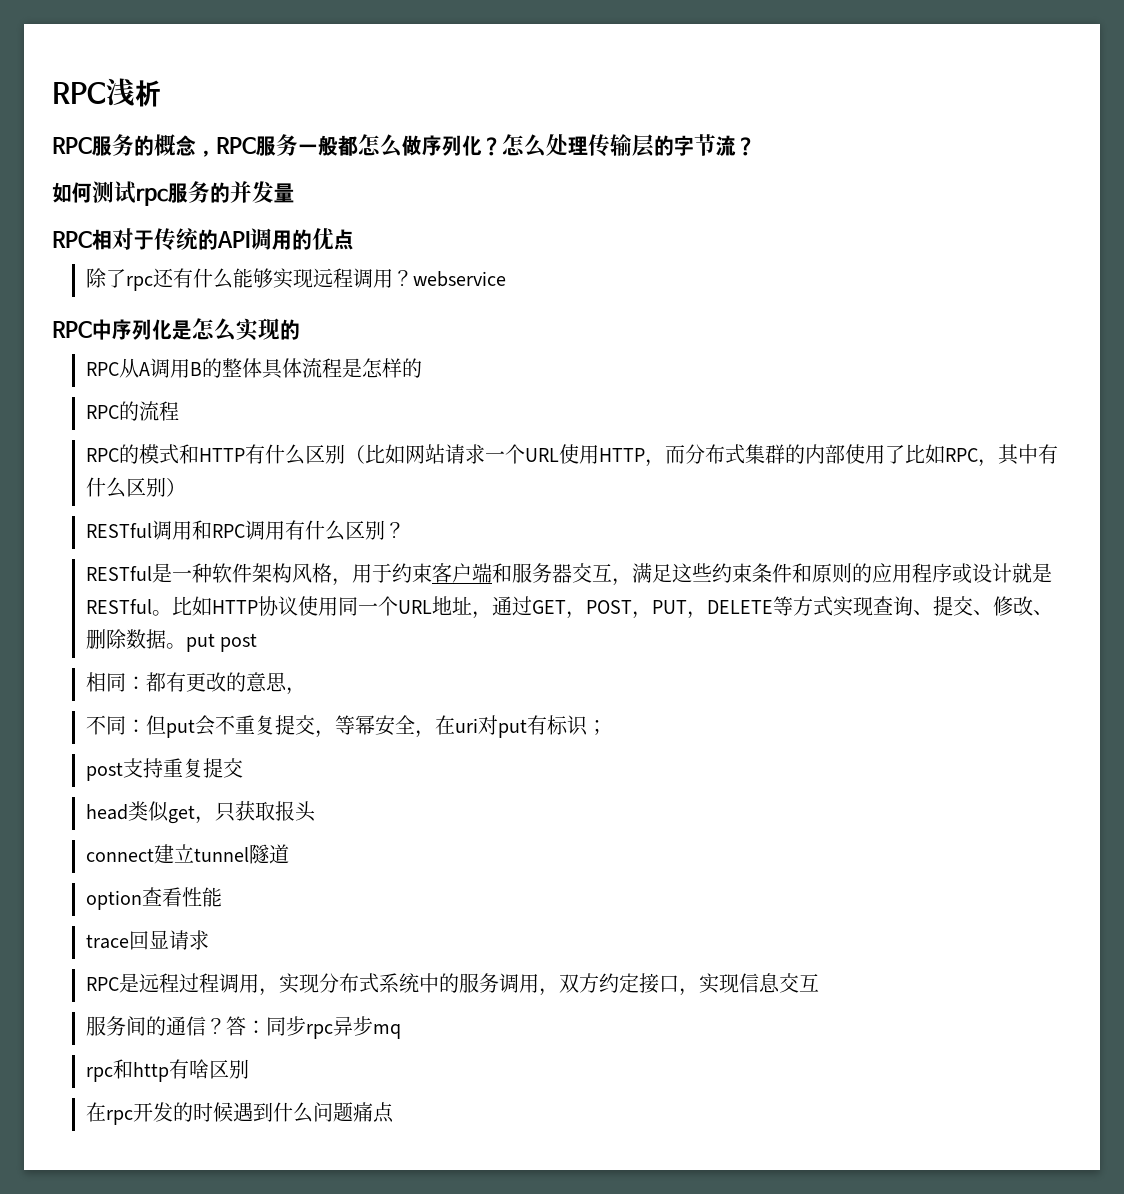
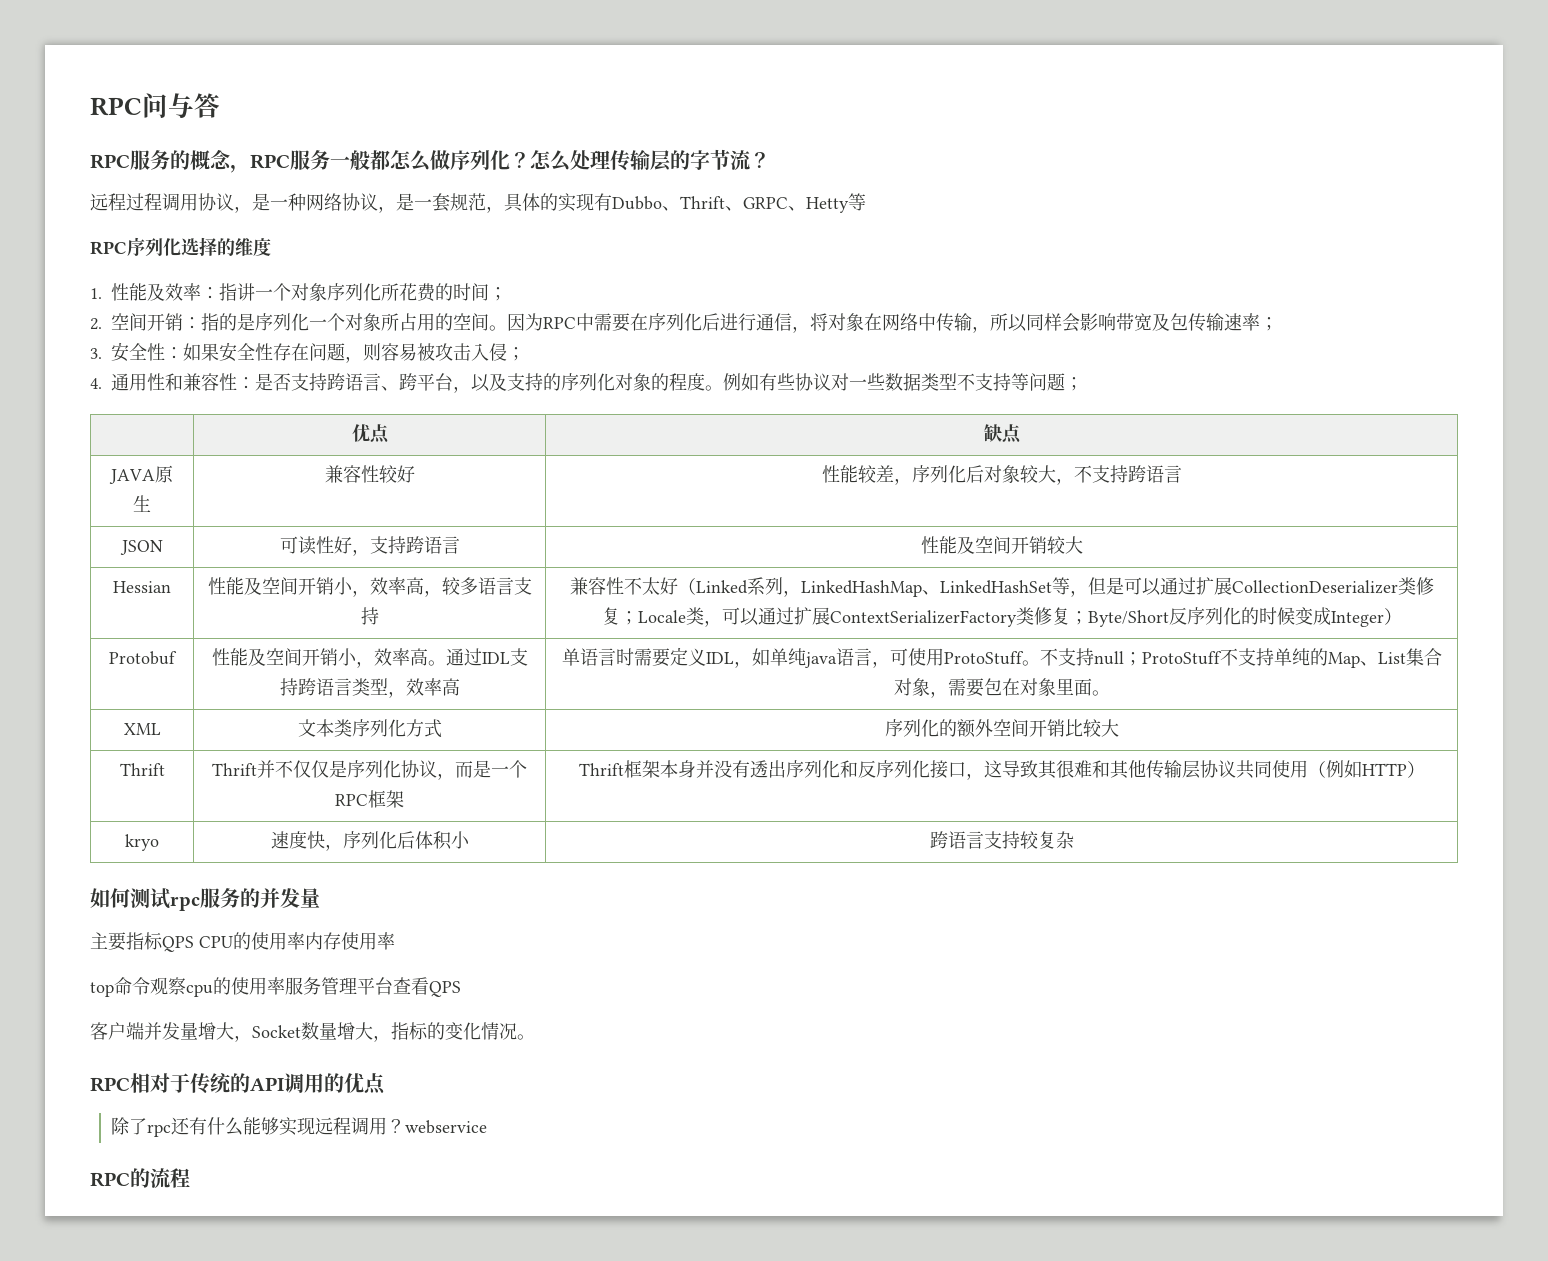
[52,78,161,107] RPC浅析 -> [90,93,220,118] RPC问与答
(756, 146) none -> [90,193,866,213] [90,237,271,257] [90,283,508,302] [90,313,1279,333] [90,342,526,363] [90,373,1084,393] [351,424,390,444] [983,424,1022,444] [109,465,173,484] [133,495,151,512] [324,465,415,483] [821,465,1182,485] [119,540,163,555] [279,536,460,556] [920,536,1083,554] [113,581,171,593] [207,577,532,597] [360,607,379,625] [569,577,1434,597] [601,607,1402,627] [109,651,177,665] [211,648,528,668] [279,678,460,698] [561,647,1442,668] [893,678,1110,698] [123,723,161,735] [297,719,442,738] [884,719,1119,738] [119,763,165,776] [212,760,527,780] [335,790,405,808] [578,760,1425,780] [125,834,159,851] [270,831,470,851] [929,831,1074,849] // 远程过程调用协议，是一种网络协议，是一套规范，具体的实现有Dubbo、Thrift、GRPC、Hetty等 // RPC序列化选择的维度 // 1.性能及效率：指讲一个对象序列化所花费的时间； // 2.空间开销：指的是序列化一个对象所占用的空间。因为RPC中需要在序列化后进行通信，将对象在网络中传输，所以同样会影响带宽及包传输速率； // 3.安全性：如果安全性存在问题，则容易被攻击入侵； // 4.通用性和兼容性：是否支持跨语言、跨平台，以及支持的序列化对象的程度。例如有些协议对一些数据类型不支持等问题； // | 优点 | 缺点 // JAVA原生 | 兼容性较好 | 性能较差，序列化后对象较大，不支持跨语言 // JSON | 可读性好，支持跨语言 | 性能及空间开销较大 // Hessian | 性能及空间开销小，效率高，较多语言支持 | 兼容性不太好（Linked系列，LinkedHashMap、LinkedHashSet等，但是可以通过扩展CollectionDeserializer类修复；Locale类，可以通过扩展ContextSerializerFactory类修复；Byte/Short反序列化的时候变成Integer） // Protobuf | 性能及空间开销小，效率高。通过IDL支持跨语言类型，效率高 | 单语言时需要定义IDL，如单纯java语言，可使用ProtoStuff。不支持null；ProtoStuff不支持单纯的Map、List集合对象，需要包在对象里面。 // XML | 文本类序列化方式 | 序列化的额外空间开销比较大 // Thrift | Thrift并不仅仅是序列化协议，而是一个RPC框架 | Thrift框架本身并没有透出序列化和反序列化接口，这导致其很难和其他传输层协议共同使用（例如HTTP） // kryo | 速度快，序列化后体积小 | 跨语言支持较复杂
(294, 193) none -> [90,932,395,952] [90,977,461,997] [90,1022,535,1042] // 主要指标QPS CPU的使用率内存使用率 // top命令观察cpu的使用率服务管理平台查看QPS // 客户端并发量增大，Socket数量增大，指标的变化情况。
[92,318,300,342] [85,358,422,379] [85,401,179,421] [85,444,1058,467] [85,477,186,498] [85,520,405,541] [85,563,1052,586] [85,596,1053,619] [85,629,258,652] [85,672,306,695] [85,715,607,738] [85,758,243,781] [85,801,316,824] [85,844,289,864] [85,887,222,910] [85,930,209,950] [85,973,819,996] [85,1016,401,1039] [85,1059,249,1082] [85,1102,394,1125] 中序列化是怎么实现的 // RPC从A调用B的整体具体流程是怎样的 // RPC的流程 // RPC的模式和HTTP有什么区别（比如网站请求一个URL使用HTTP，而分布式集群的内部使用了比如RPC，其中有什么区别） // RESTful调用和RPC调用有什么区别？ // RESTful是一种软件架构风格，用于约束客户端和服务器交互，满足这些约束条件和原则的应用程序或设计就是RESTful。比如HTTP协议使用同一个URL地址，通过GET，POST，PUT，DELETE等方式实现查询、提交、修改、删除数据。put post // 相同：都有更改的意思， // 不同：但put会不重复提交，等幂安全，在uri对put有标识； // post支持重复提交 // head类似get，只获取报头 // connect建立tunnel隧道 // option查看性能 // trace回显请求 // RPC是远程过程调用，实现分布式系统中的服务调用，双方约定接口，实现信息交互 // 服务间的通信？答：同步rpc异步mq // rpc和http有啥区别 // 在rpc开发的时候遇到什么问题痛点 -> [130,1168,190,1188] 的流程

